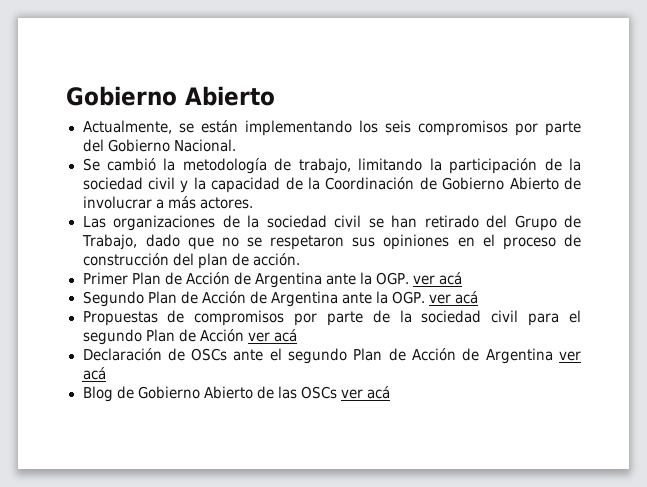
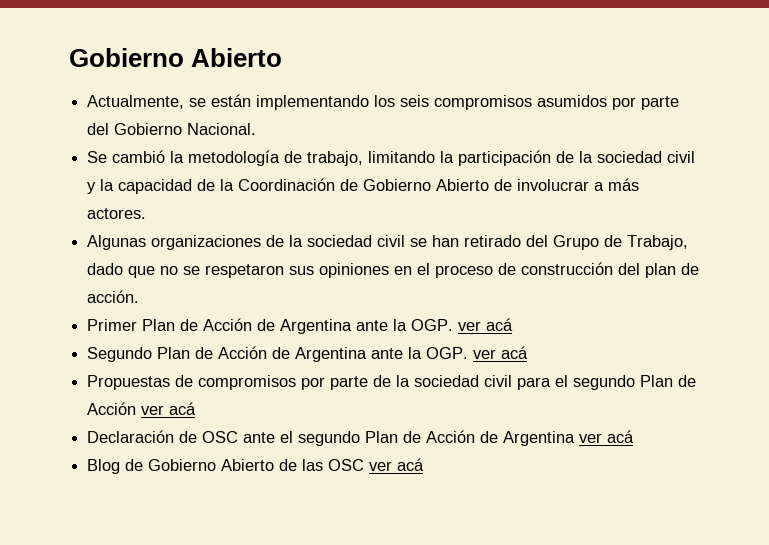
(508, 128) none -> [537,95,608,107] asumidos
[82,216,106,228] Las -> [87,235,147,250] Algunas
[191,348,228,361] OSCs -> [202,431,239,443] OSC
[300,386,337,399] OSCs -> [328,459,365,471] OSC

